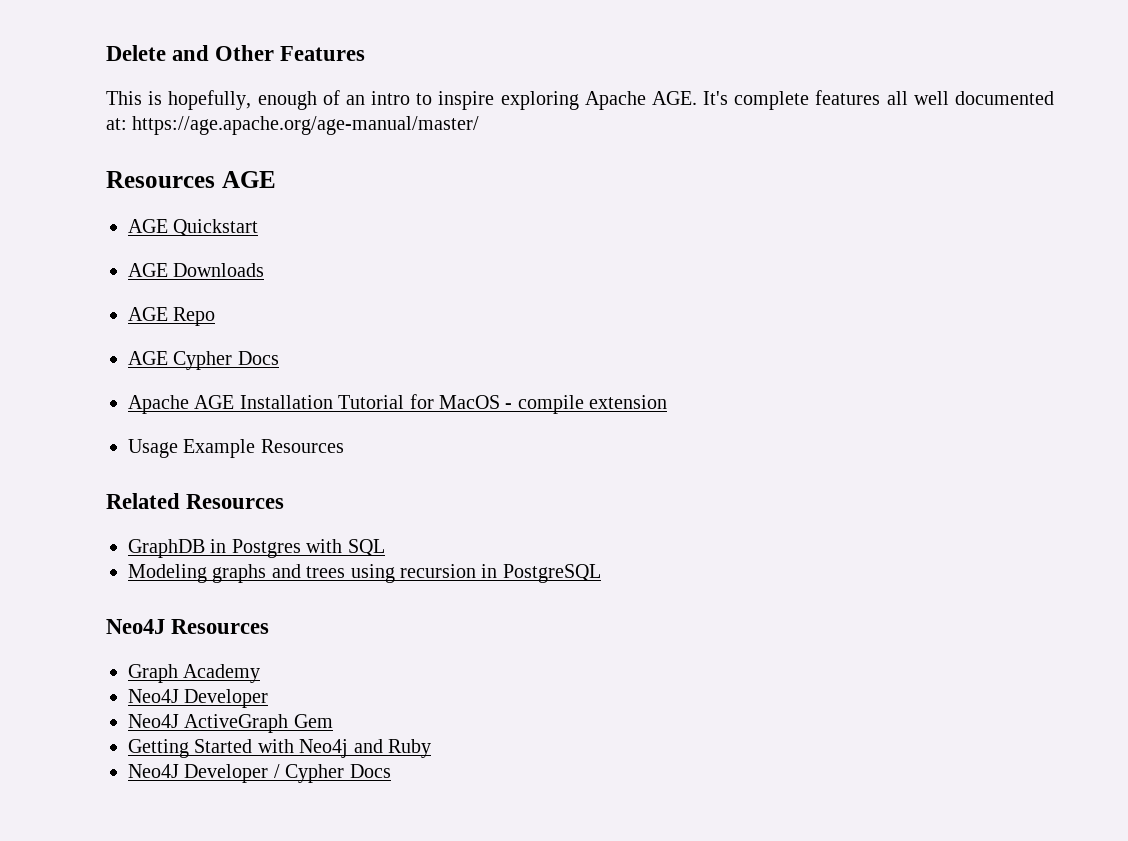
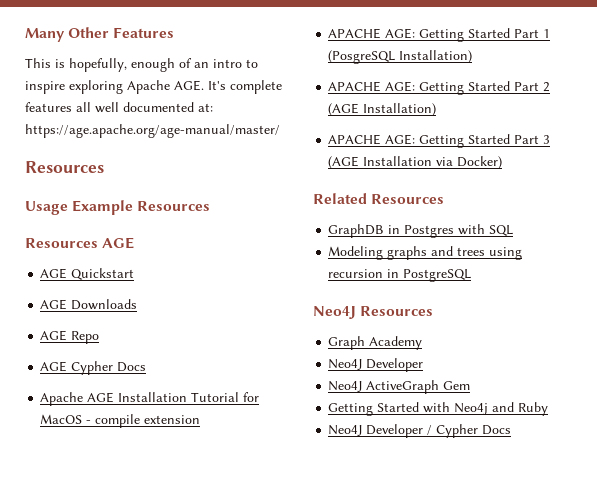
[106,45,210,61] Delete and -> [25,28,65,42] Many
(215, 179) none -> [25,200,211,215] [25,238,98,248] // Usage Example Resources // Resources
[128,439,344,458] Usage Example Resources -> [328,28,551,42] [328,50,473,64] [328,81,551,95] [328,103,437,116] [328,134,551,148] [328,156,503,169] APACHE AGE: Getting Started Part 1 (PosgreSQL Installation) // APACHE AGE: Getting Started Part 2 (AGE Installation) // APACHE AGE: Getting Started Part 3 (AGE Installation via Docker)

